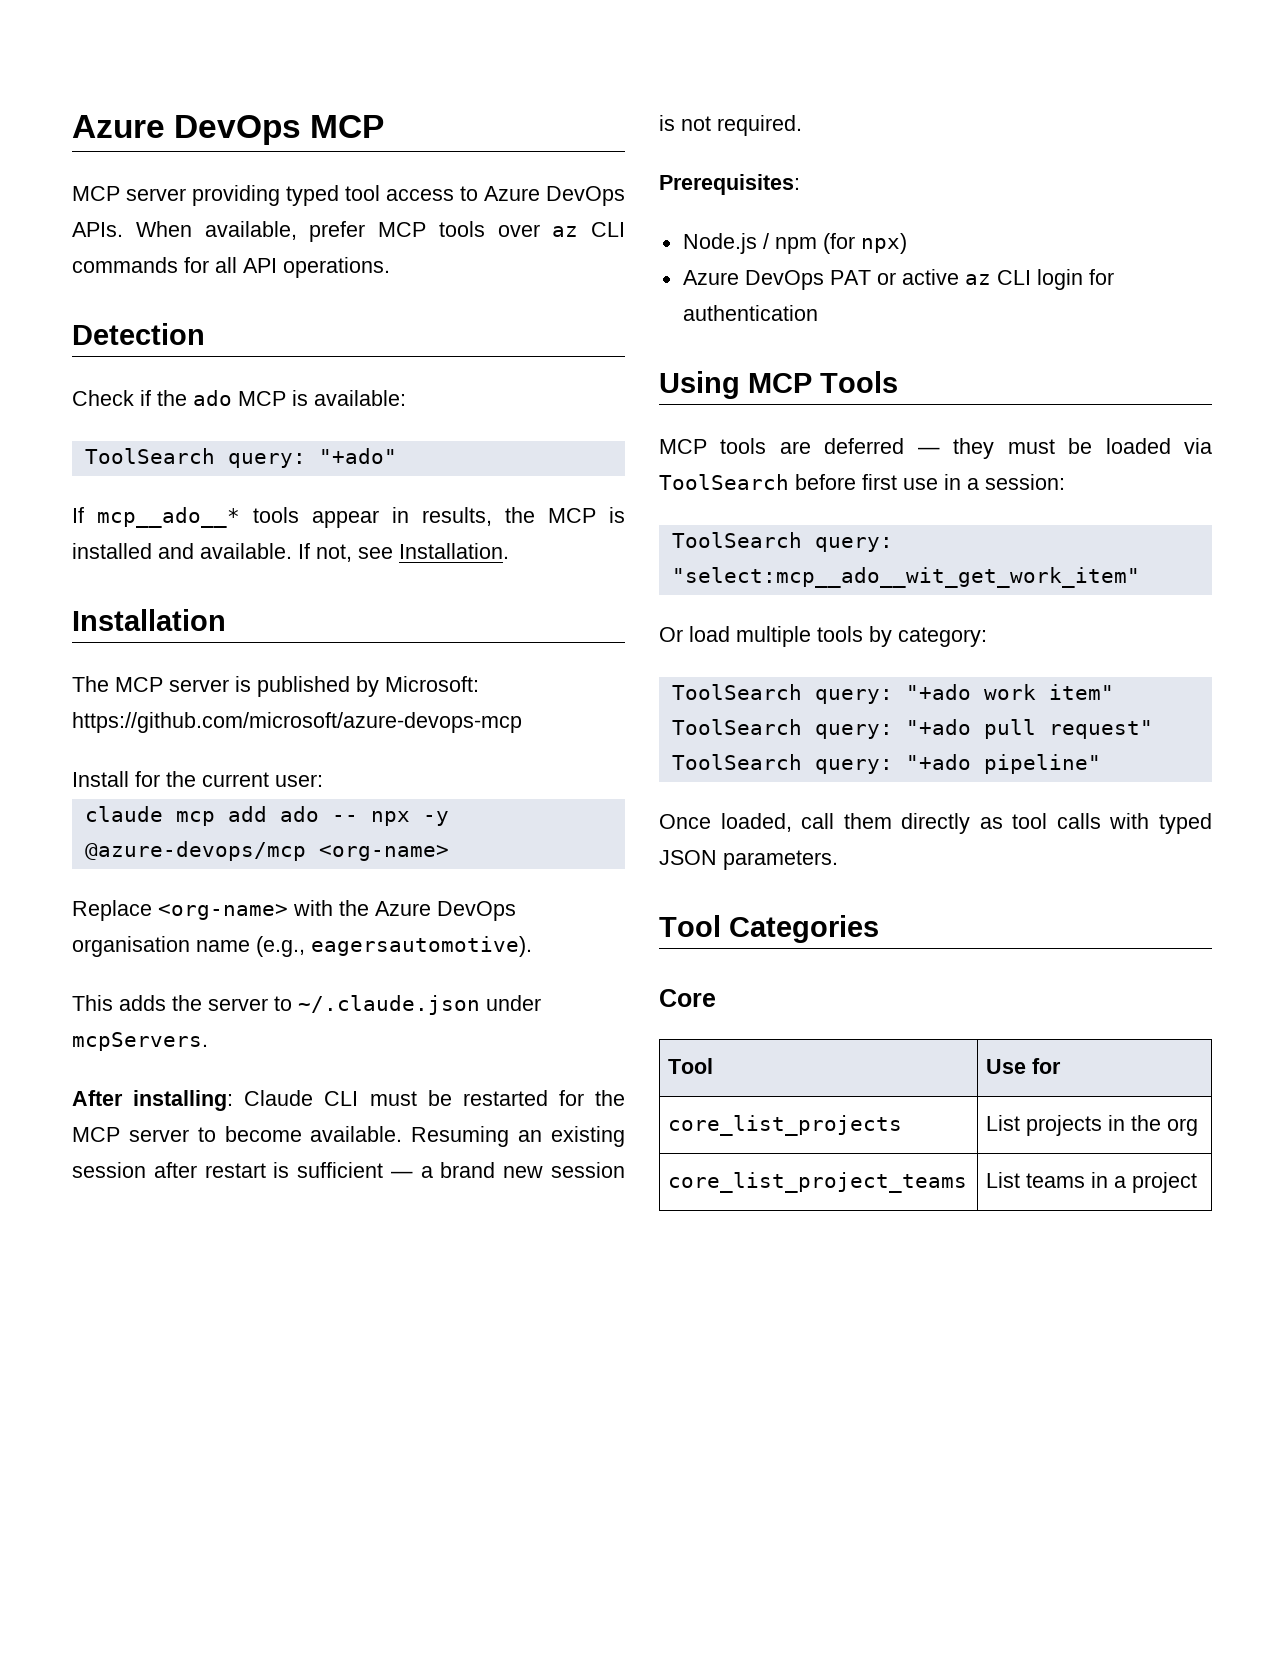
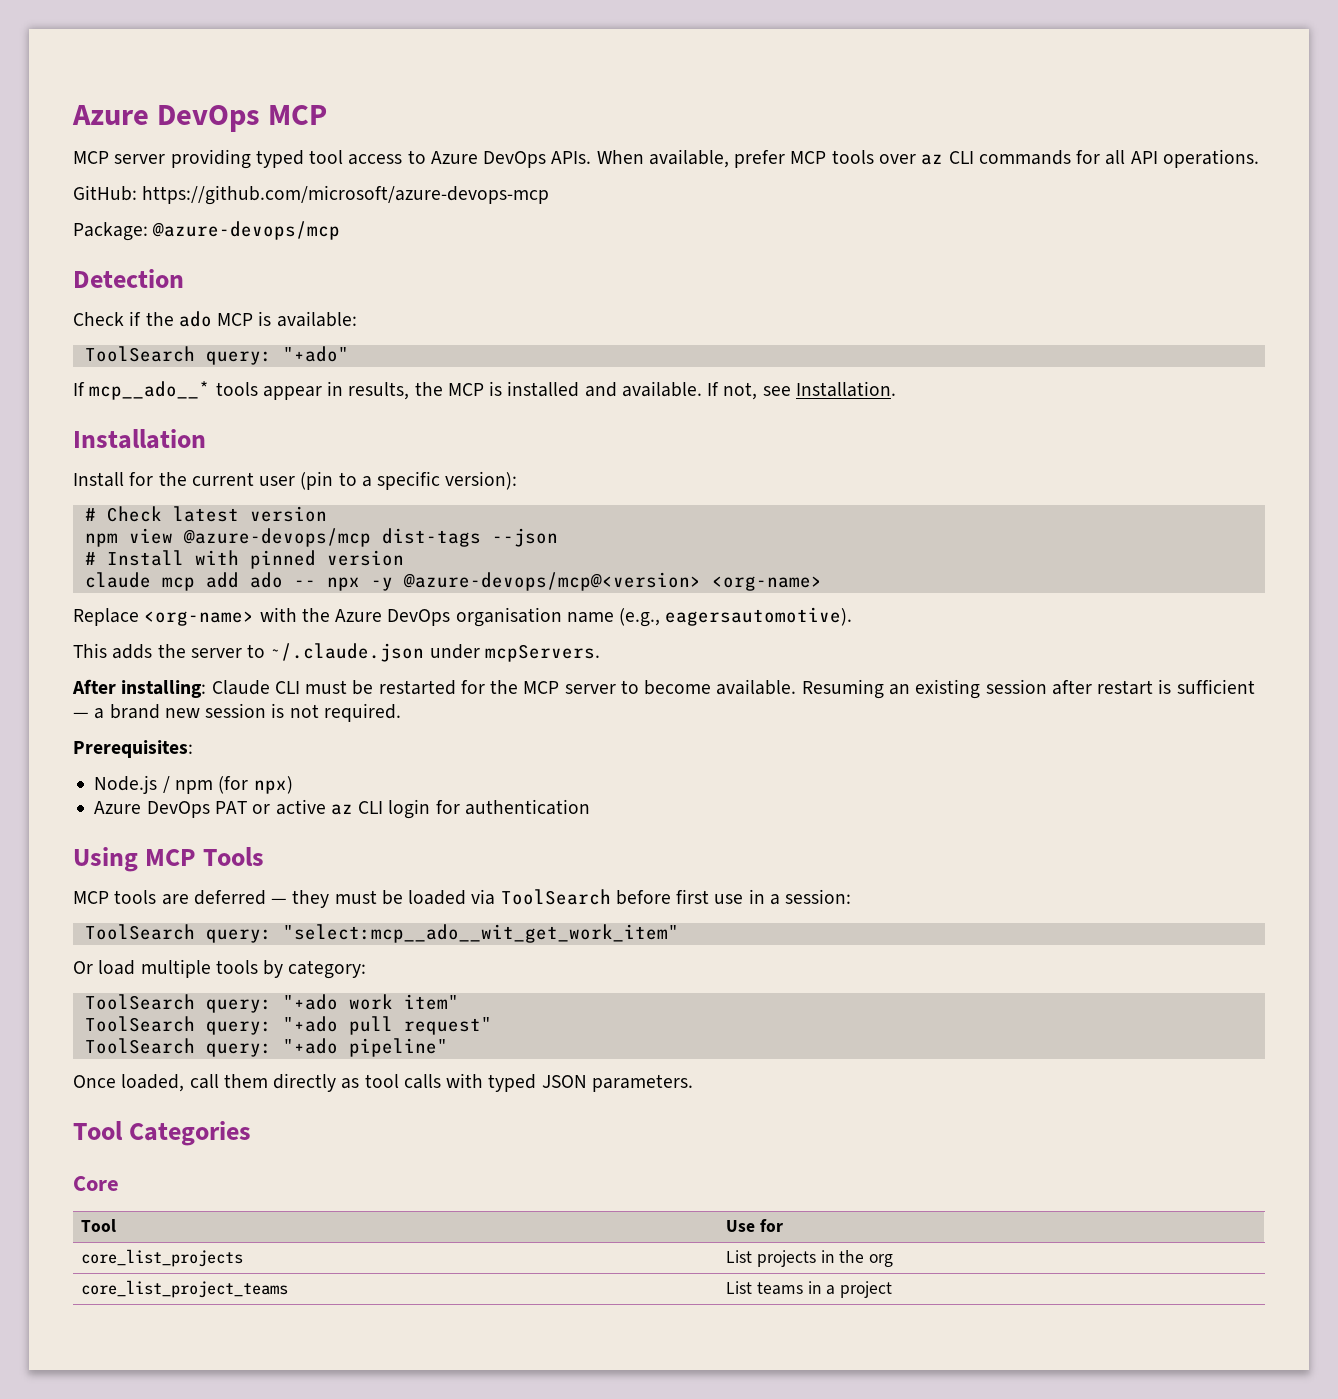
(390, 267) none -> [73,185,550,205] [73,221,341,241] // GitHub: https://github.com/microsoft/azure-devops-mcp // Package: @azure-devops/mcp
[72,676,479,697] [72,712,522,733] [72,771,323,787] The MCP server is published by Microsoft: https://github.com/microsoft/azure-devops-mcp // Install for the current user: -> [73,471,518,490] [84,506,327,522] [84,528,558,547] [84,550,404,569] Install for the current user (pin to a specific version): // # Check latest version // npm view @azure-devops/mcp dist-tags --json // # Install with pinned version
[84,841,306,861] @azure-devops/mcp -> [402,572,701,591] @azure-devops/mcp@<version>

